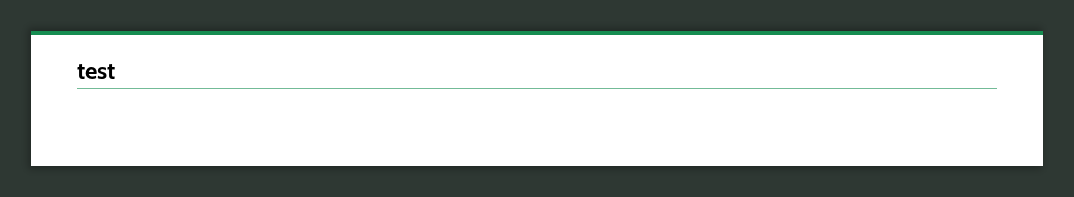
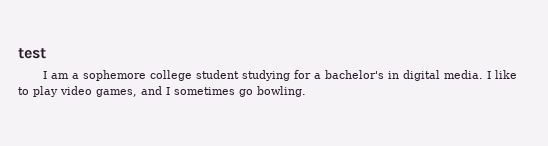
(115, 71) none -> [42,70,517,81] [18,86,306,97] // I am a sophemore college student studying for a bachelor's in digital media. I like to play video games, and I sometimes go bowling.

